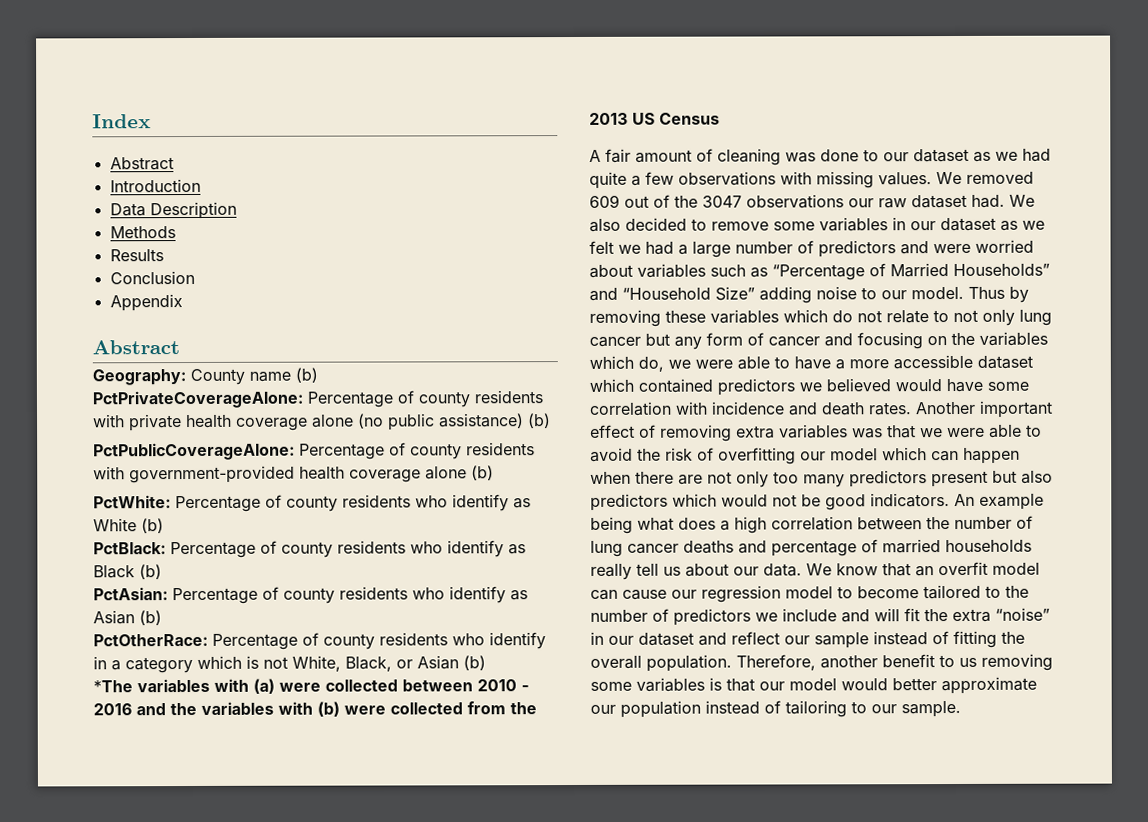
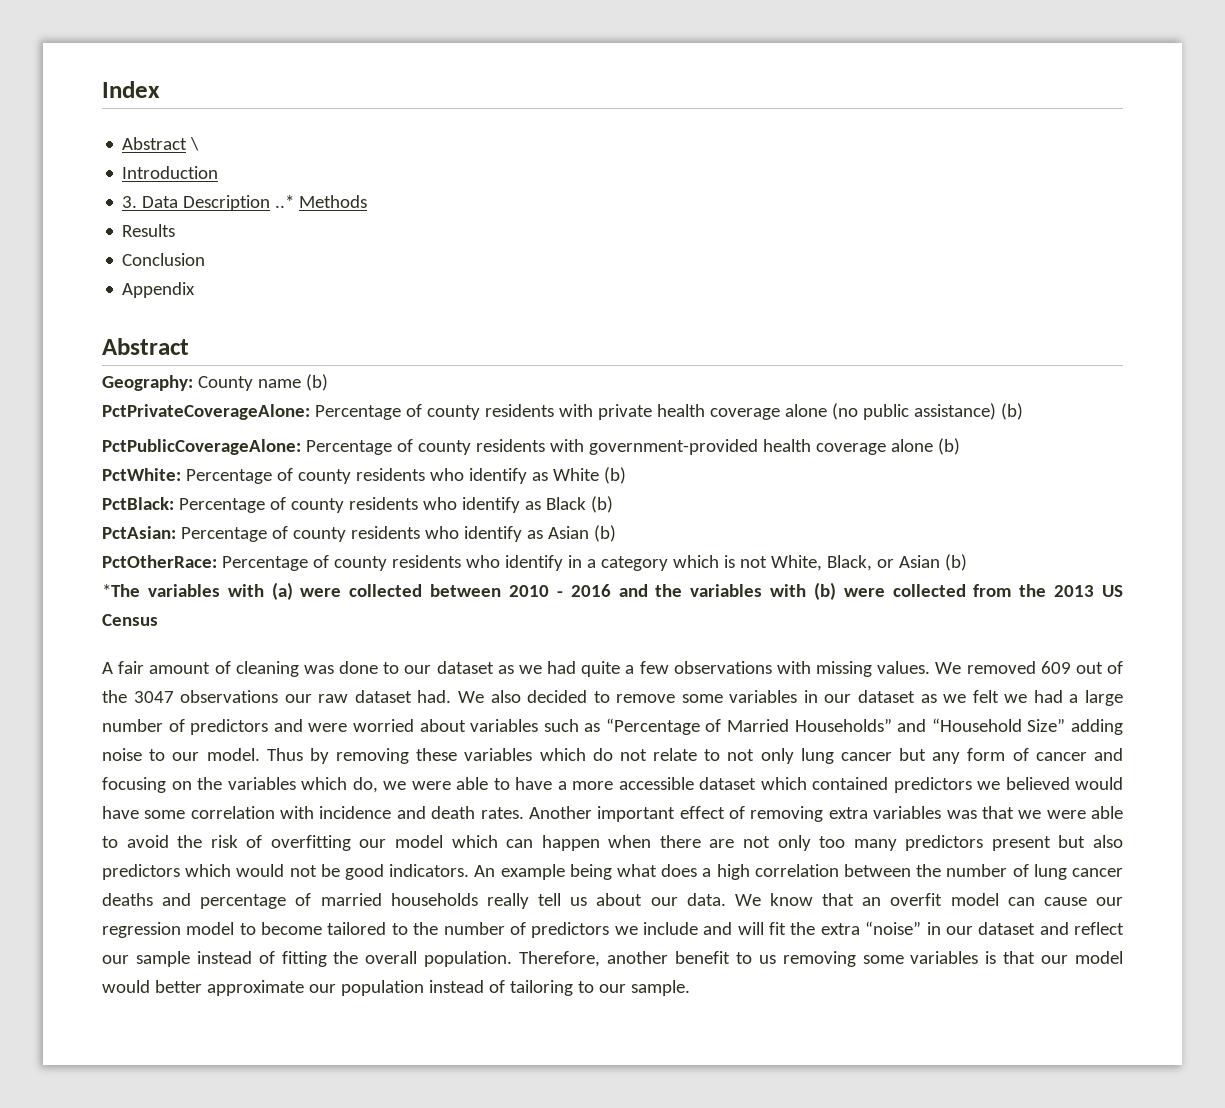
(174, 164) none -> [190,137,200,151] \
(201, 185) none -> [122,196,138,208] 3.
(237, 210) // -> [275,195,295,208] ..*

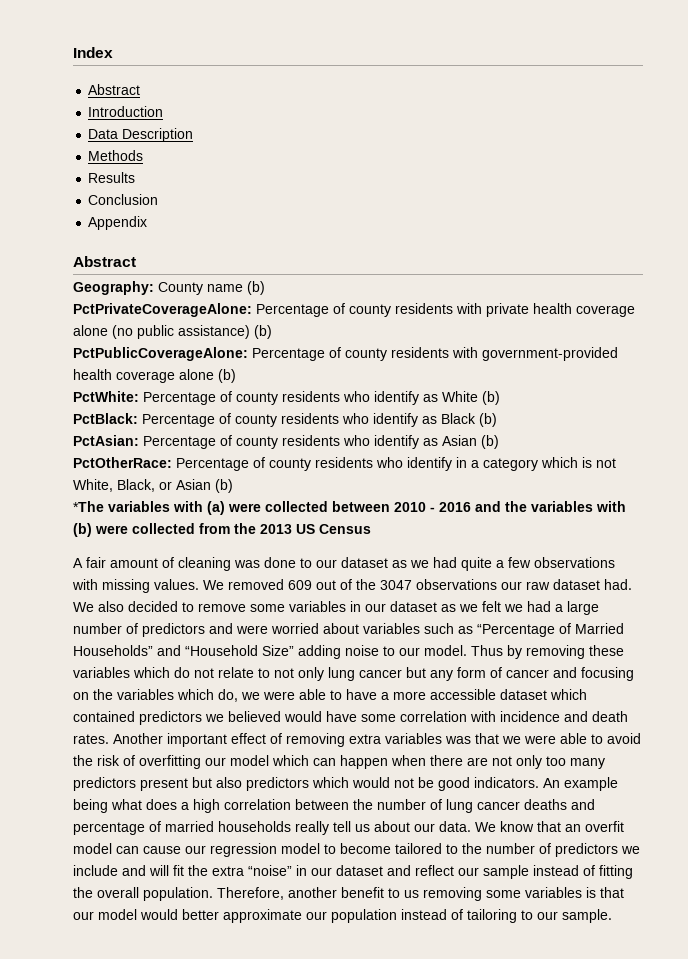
[190,137,200,151] \ -> (141, 89) none
[122,196,138,208] 3. -> (164, 111) none
[275,195,295,208] ..* -> (194, 135) //

